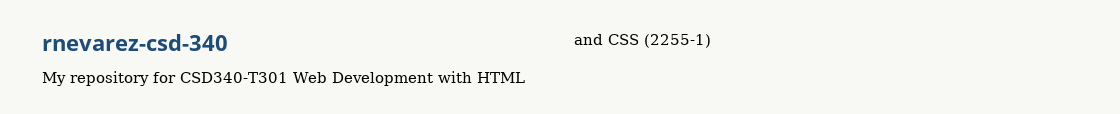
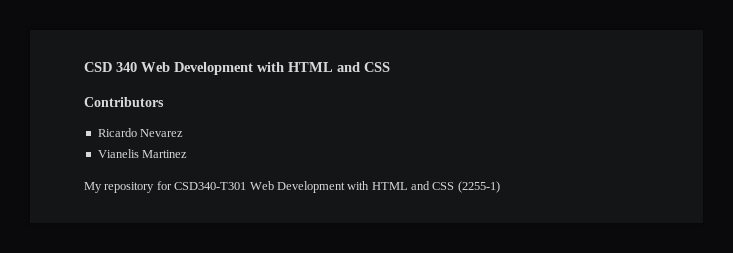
[42,34,228,51] rnevarez-csd-340 -> [84,62,390,75] [84,97,164,107] [97,128,184,137] [97,149,188,158] CSD 340 Web Development with HTML and CSS // Contributors // Ricardo Nevarez // Vianelis Martinez

